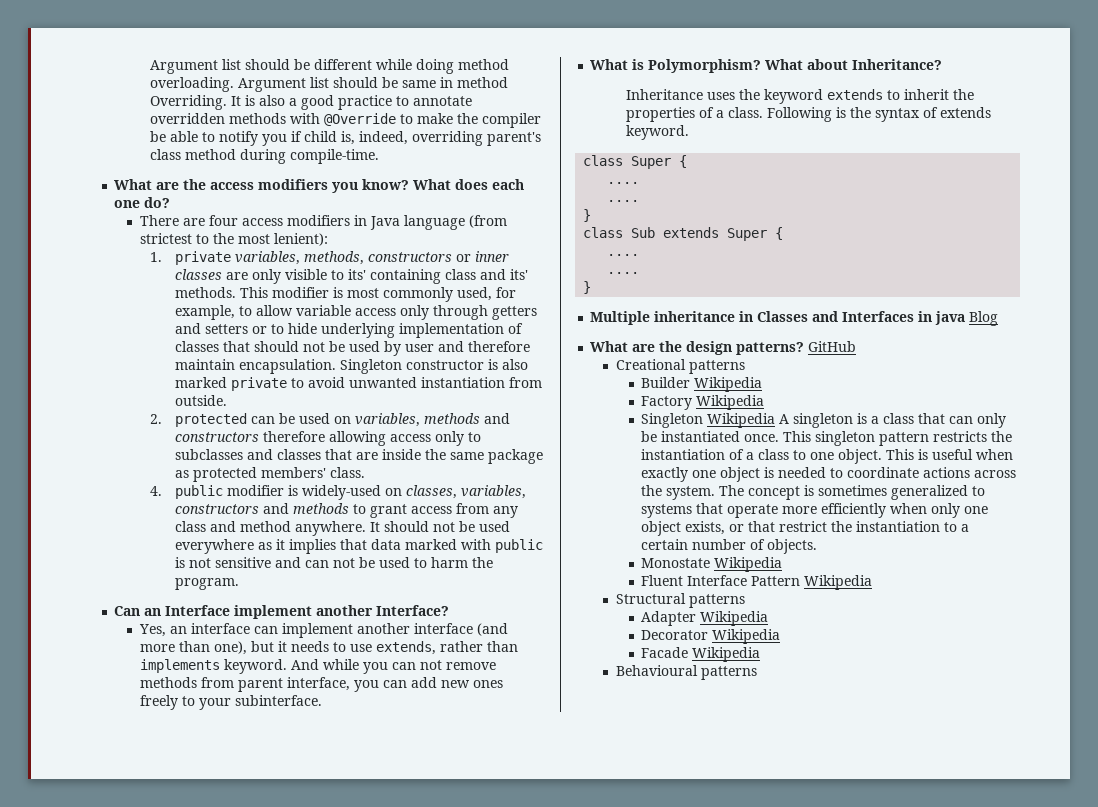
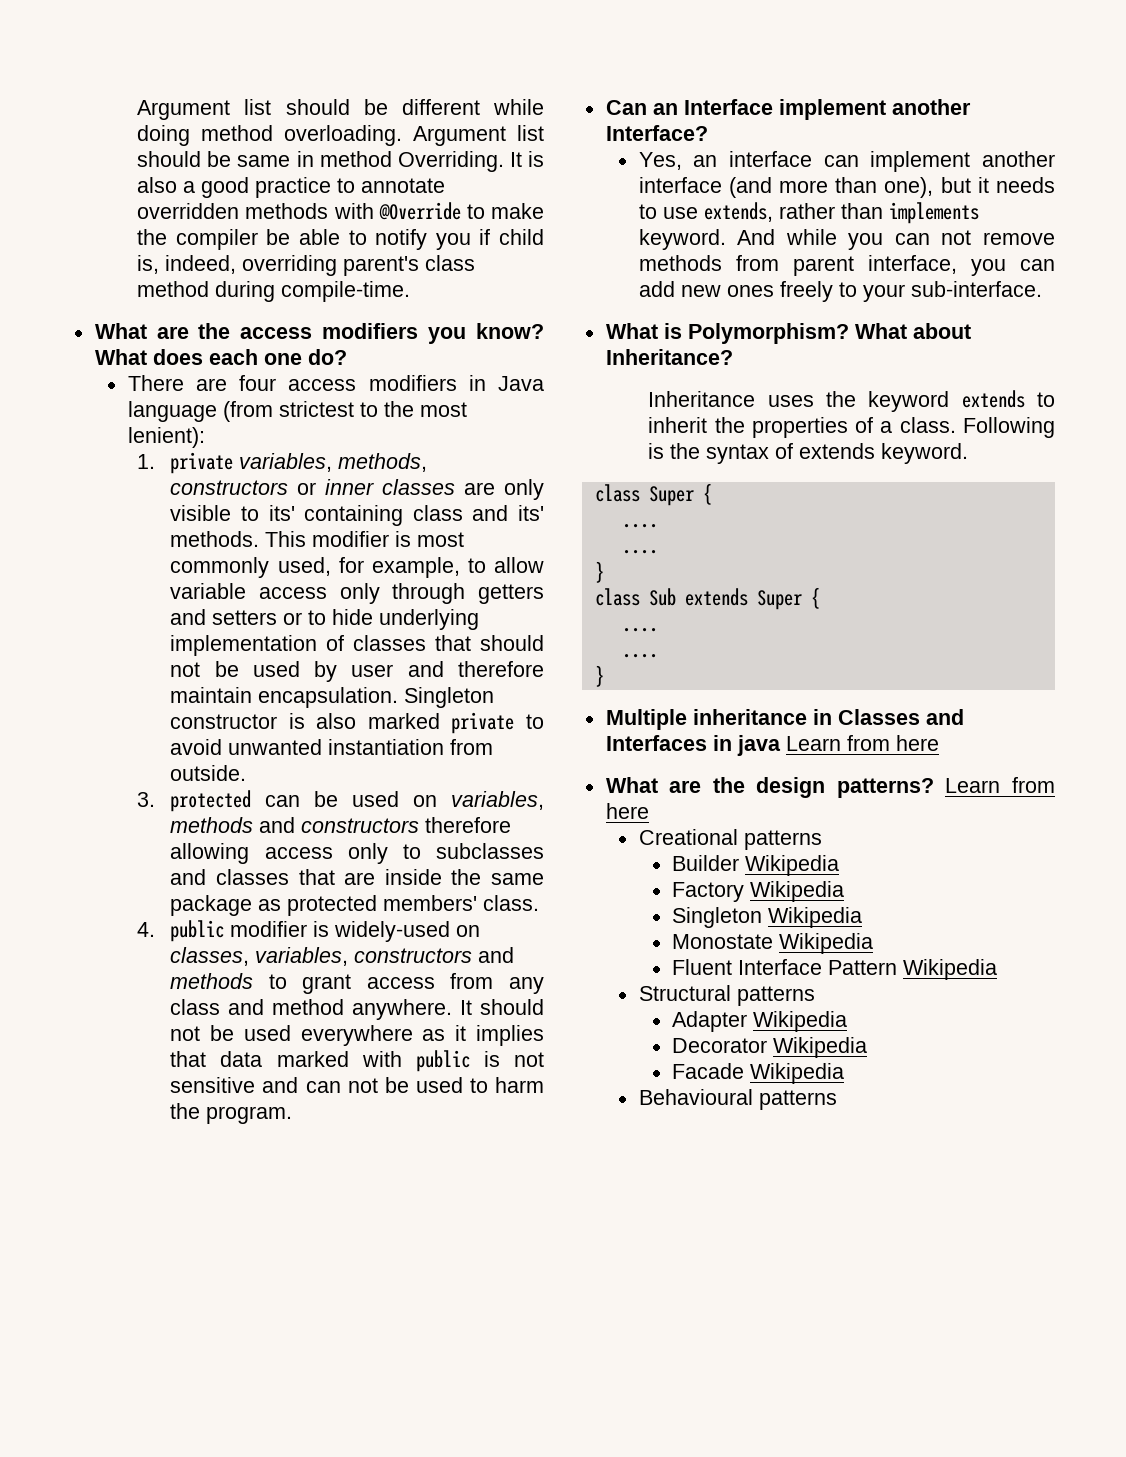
[149,414,162,424] 2. -> [137,792,156,807] 3.
[234,695,322,706] subinterface. -> [910,281,1042,297] sub-interface.
[969,311,999,326] Blog -> [785,735,939,751] Learn from here
[808,341,857,352] GitHub -> [945,777,1055,793] [605,803,649,819] Learn from here
[779,413,1007,428] [641,431,1013,446] [641,449,1014,464] [641,467,1017,482] [641,485,986,500] [641,503,989,518] [641,521,970,536] [641,539,818,554] A singleton is a class that can only be instantiated once. This singleton pattern restricts the instantiation of a class to one object. This is useful when exactly one object is needed to coordinate actions across the system. The concept is sometimes generalized to systems that operate more efficiently when only one object exists, or that restrict the instantiation to a certain number of objects. -> (862, 917) none

